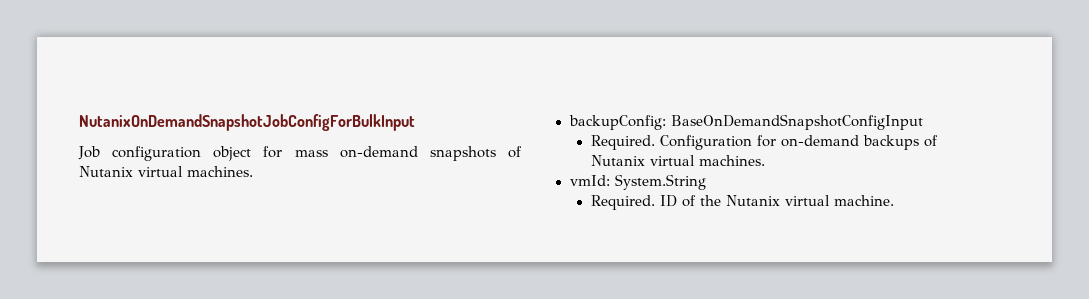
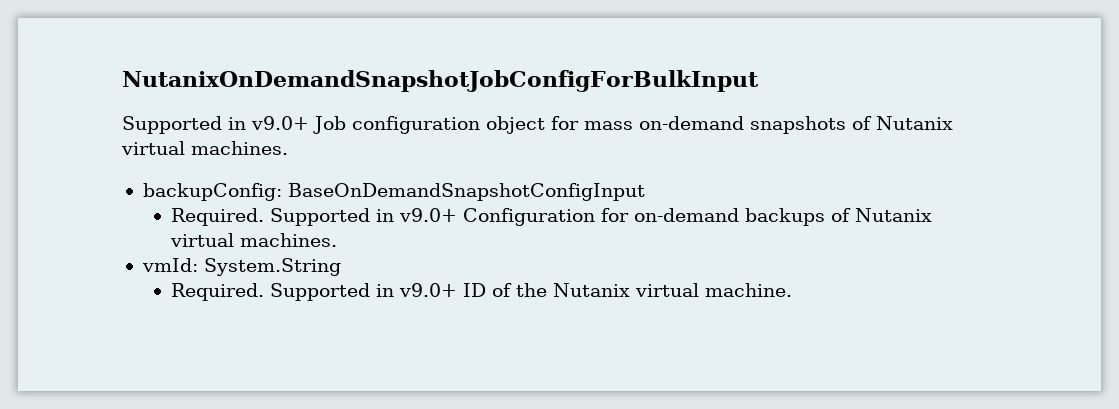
(415, 122) none -> [122,116,309,134] Supported in v9.0+
(655, 142) none -> [270,208,458,226] Supported in v9.0+
(655, 202) none -> [270,283,458,301] Supported in v9.0+

